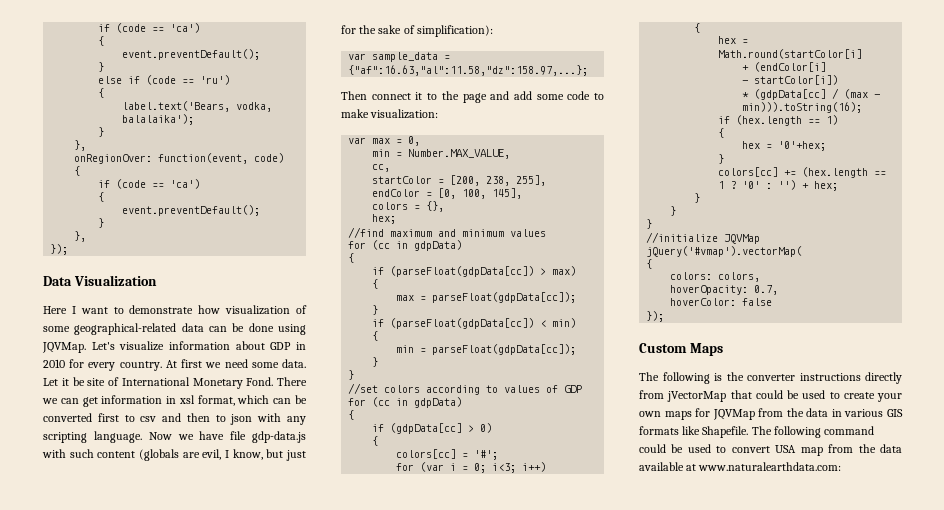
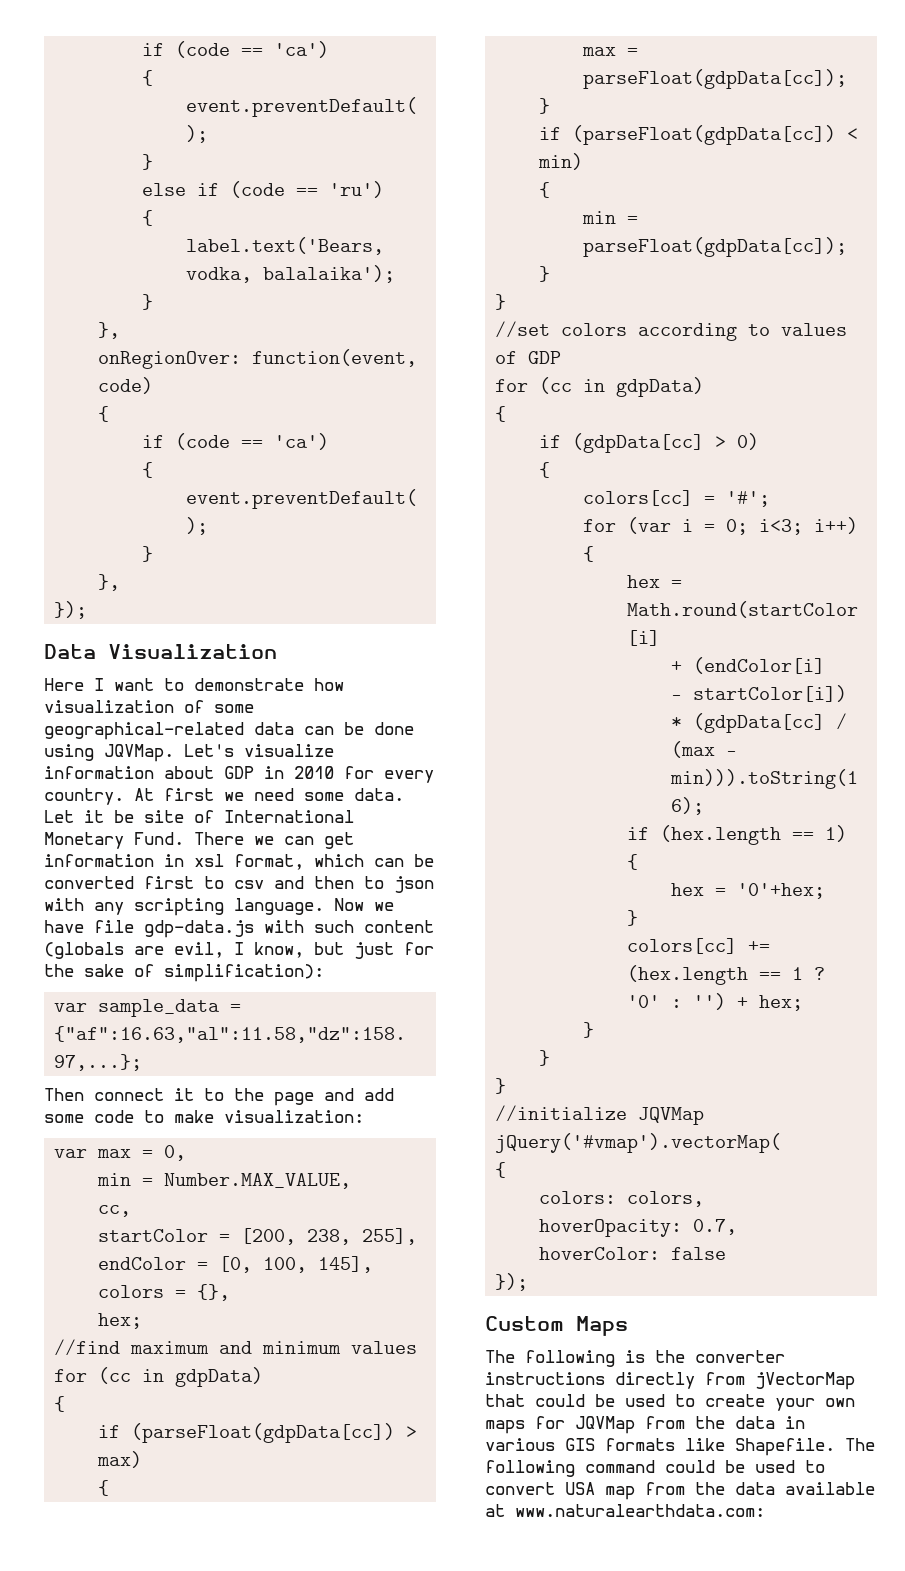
[246,377,274,386] Fond. -> [134,832,184,845] Fund.

